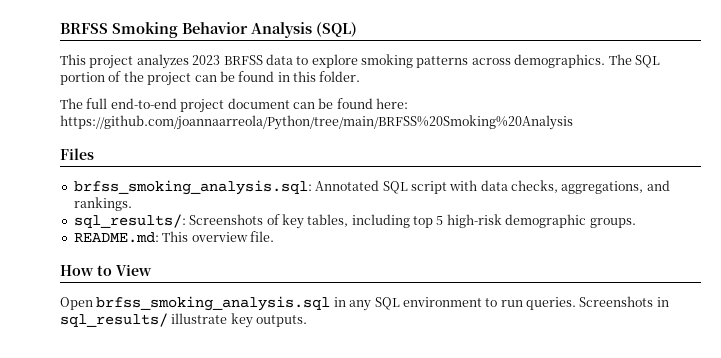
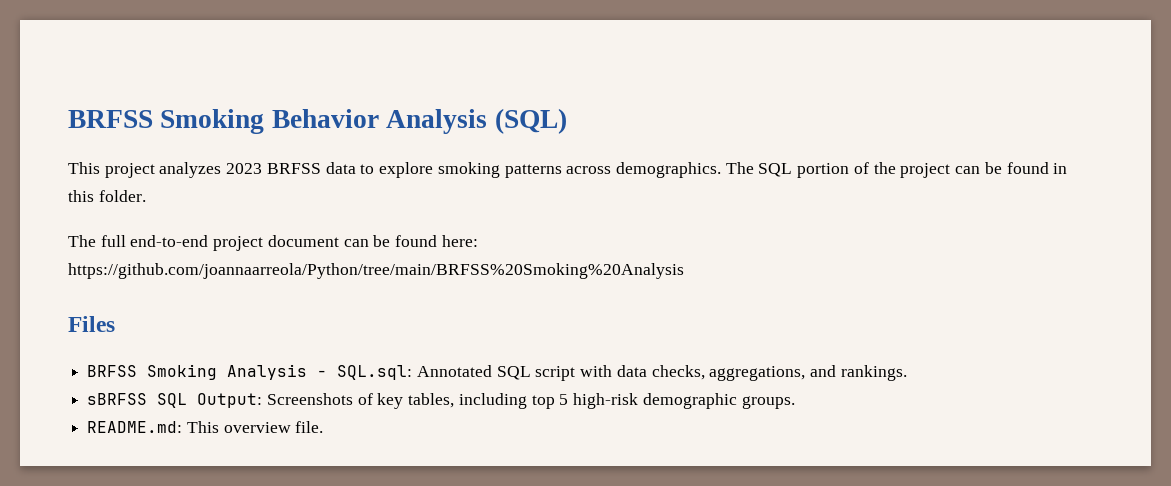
[73,180,312,195] brfss_smoking_analysis.sql: -> [87,364,413,380] BRFSS Smoking Analysis - SQL.sql:
[73,214,186,228] sql_results/: -> [87,393,263,408] sBRFSS SQL Output:
[60,264,152,276] [60,296,669,311] [60,313,308,328] // How to View // Open brfss_smoking_analysis.sql in any SQL environment to run queries. Screenshots in sql_results/ illustrate key outputs. -> (324, 427) none

